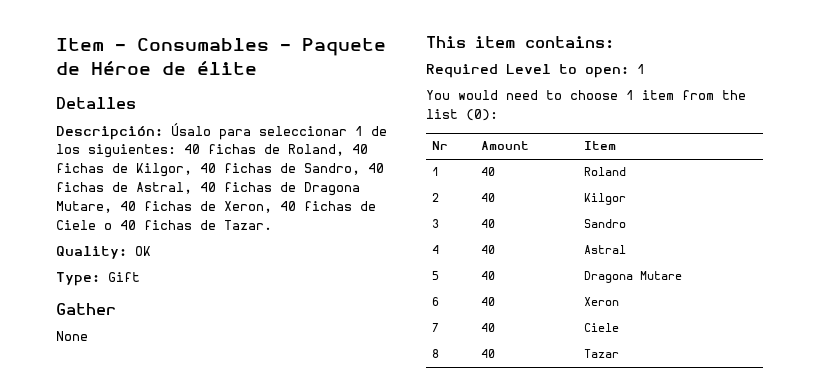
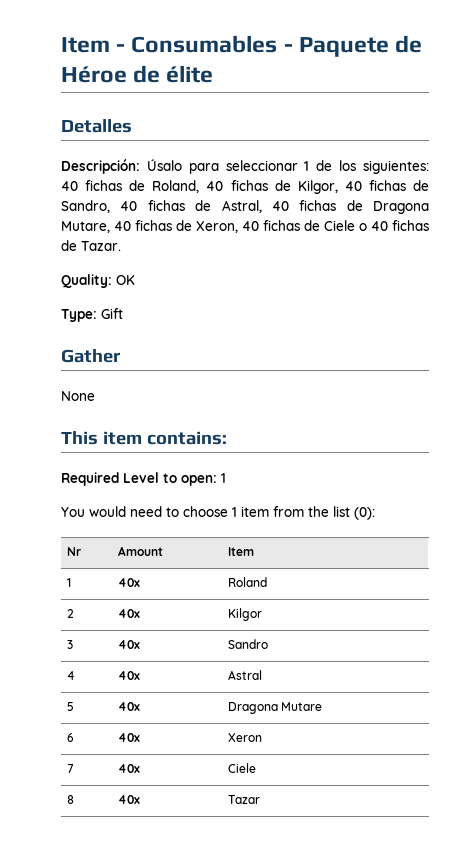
[481,167,496,176] 40 -> [118,578,141,587] 40x
[481,193,496,202] 40 -> [118,609,141,618] 40x
[481,219,496,228] 40 -> [118,640,141,649] 40x
[481,245,496,254] 40 -> [118,671,141,680] 40x
[481,271,496,280] 40 -> [118,702,141,711] 40x
[481,297,496,306] 40 -> [118,733,141,742] 40x
[481,323,496,332] 40 -> [118,764,141,773] 40x
[481,349,496,358] 40 -> [118,795,141,804] 40x

